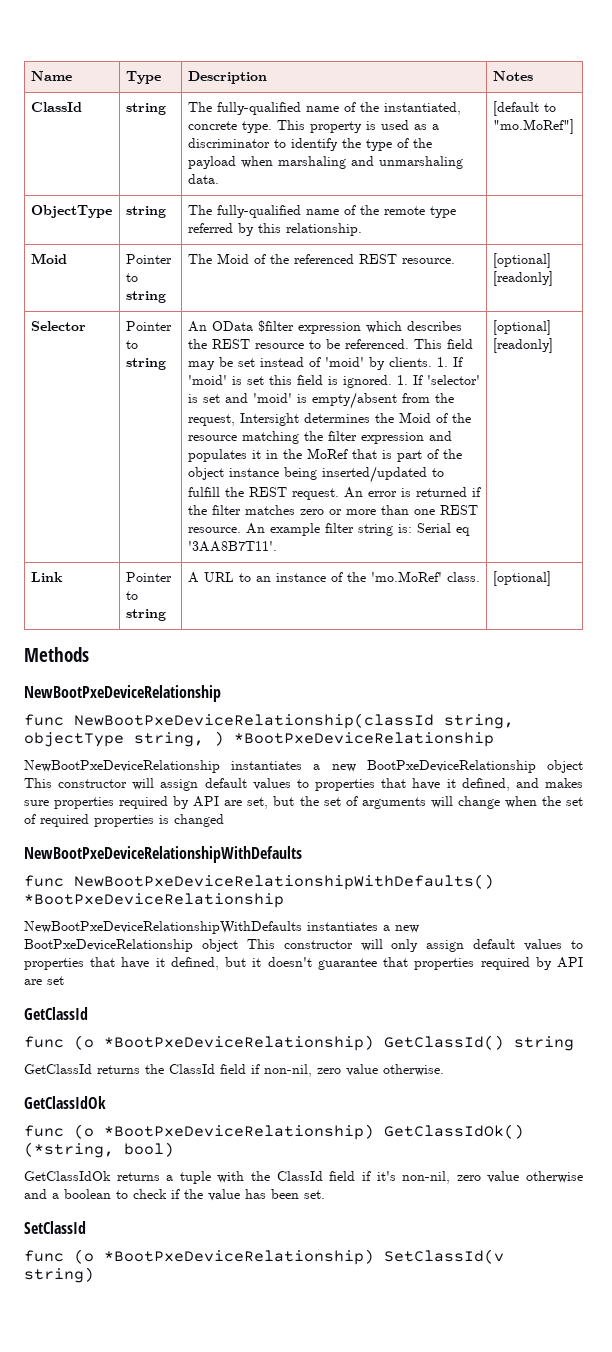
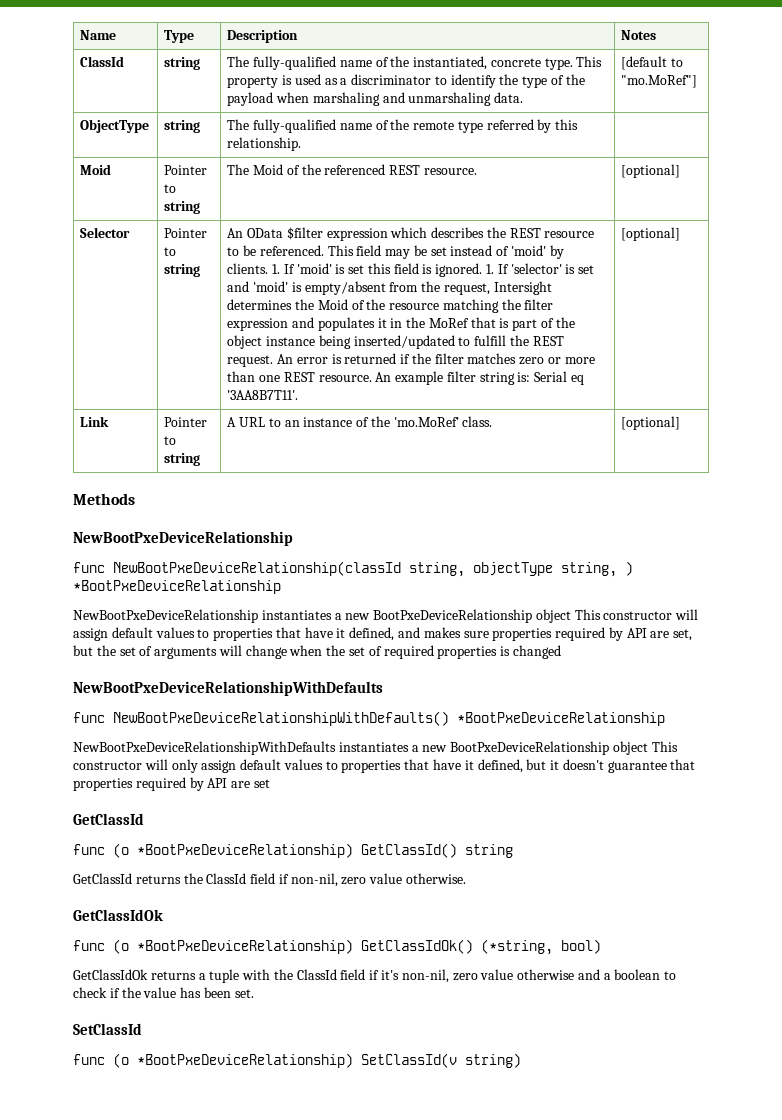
[492,271,553,286] [readonly] -> (681, 171) none
[492,338,553,353] [readonly] -> (681, 234) none

